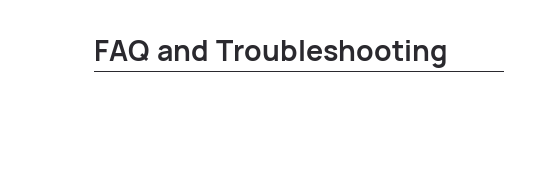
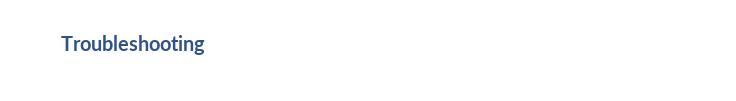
[94,40,209,62] FAQ and -> (61, 45) none

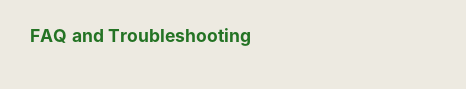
(61, 45) none -> [30,29,104,43] FAQ and

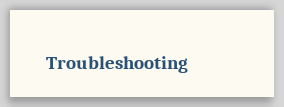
[30,29,104,43] FAQ and -> (46, 64) none

